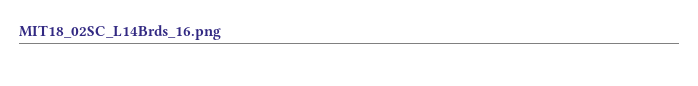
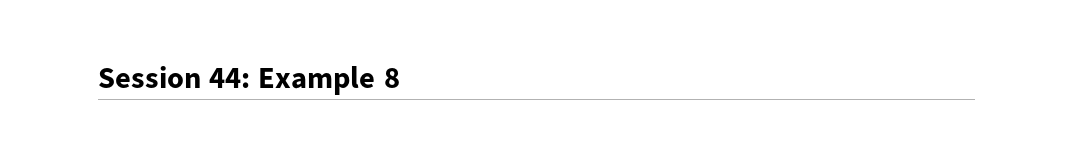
[19,25,221,40] MIT18_02SC_L14Brds_16.png -> [98,66,400,95] Session 44: Example 8

